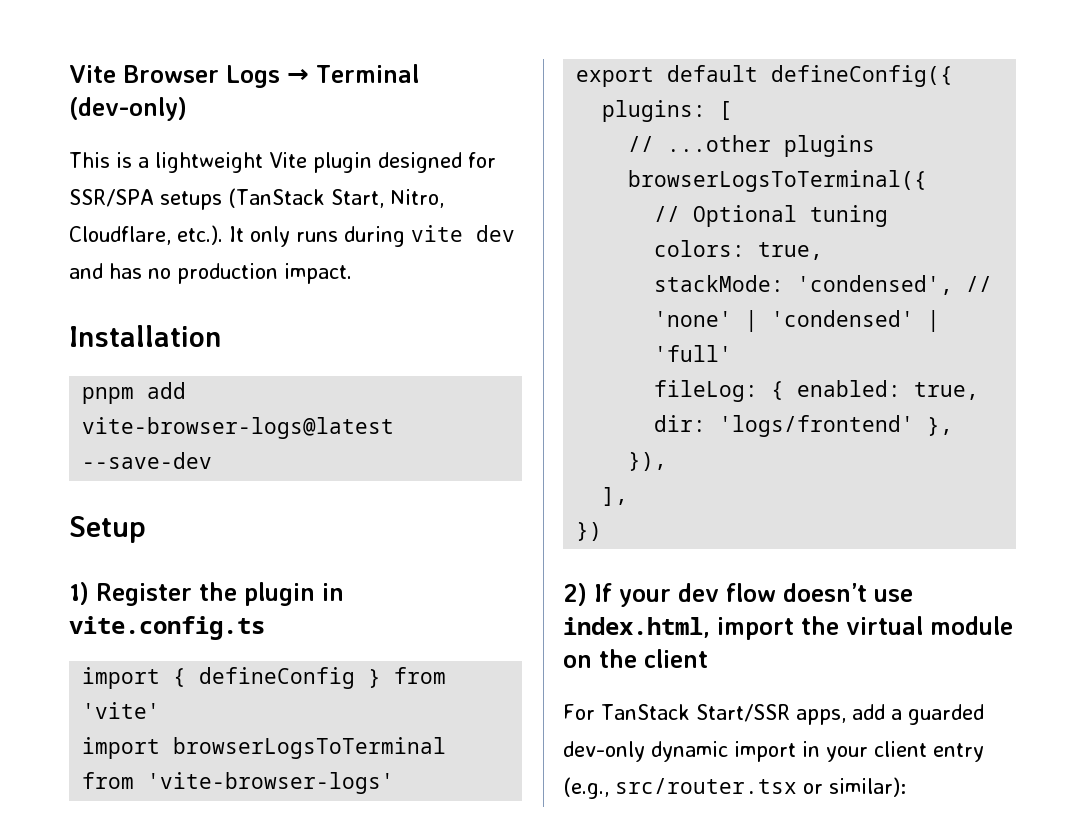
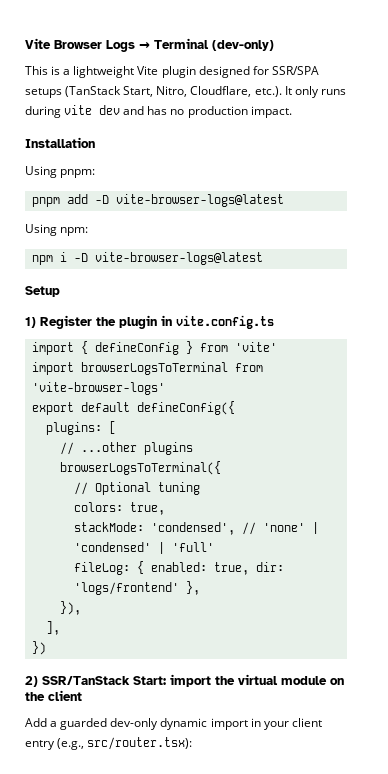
(221, 336) none -> [25,166,96,178] // Using pnpm:
[82,417,395,439] [82,452,213,469] vite-browser-logs@latest --save-dev -> [94,194,284,207] [25,224,89,236] [31,252,263,265] -D vite-browser-logs@latest // Using npm: // npm i -D vite-browser-logs@latest
[594,583,913,607] [563,617,710,638] If your dev flow doesn’t use index.html, -> [42,676,166,685] SSR/TanStack Start:
[563,704,885,725] For TanStack Start/SSR apps, add -> [25,718,47,727] Add
[615,777,906,797] src/router.tsx or similar): -> [87,737,193,750] src/router.tsx):

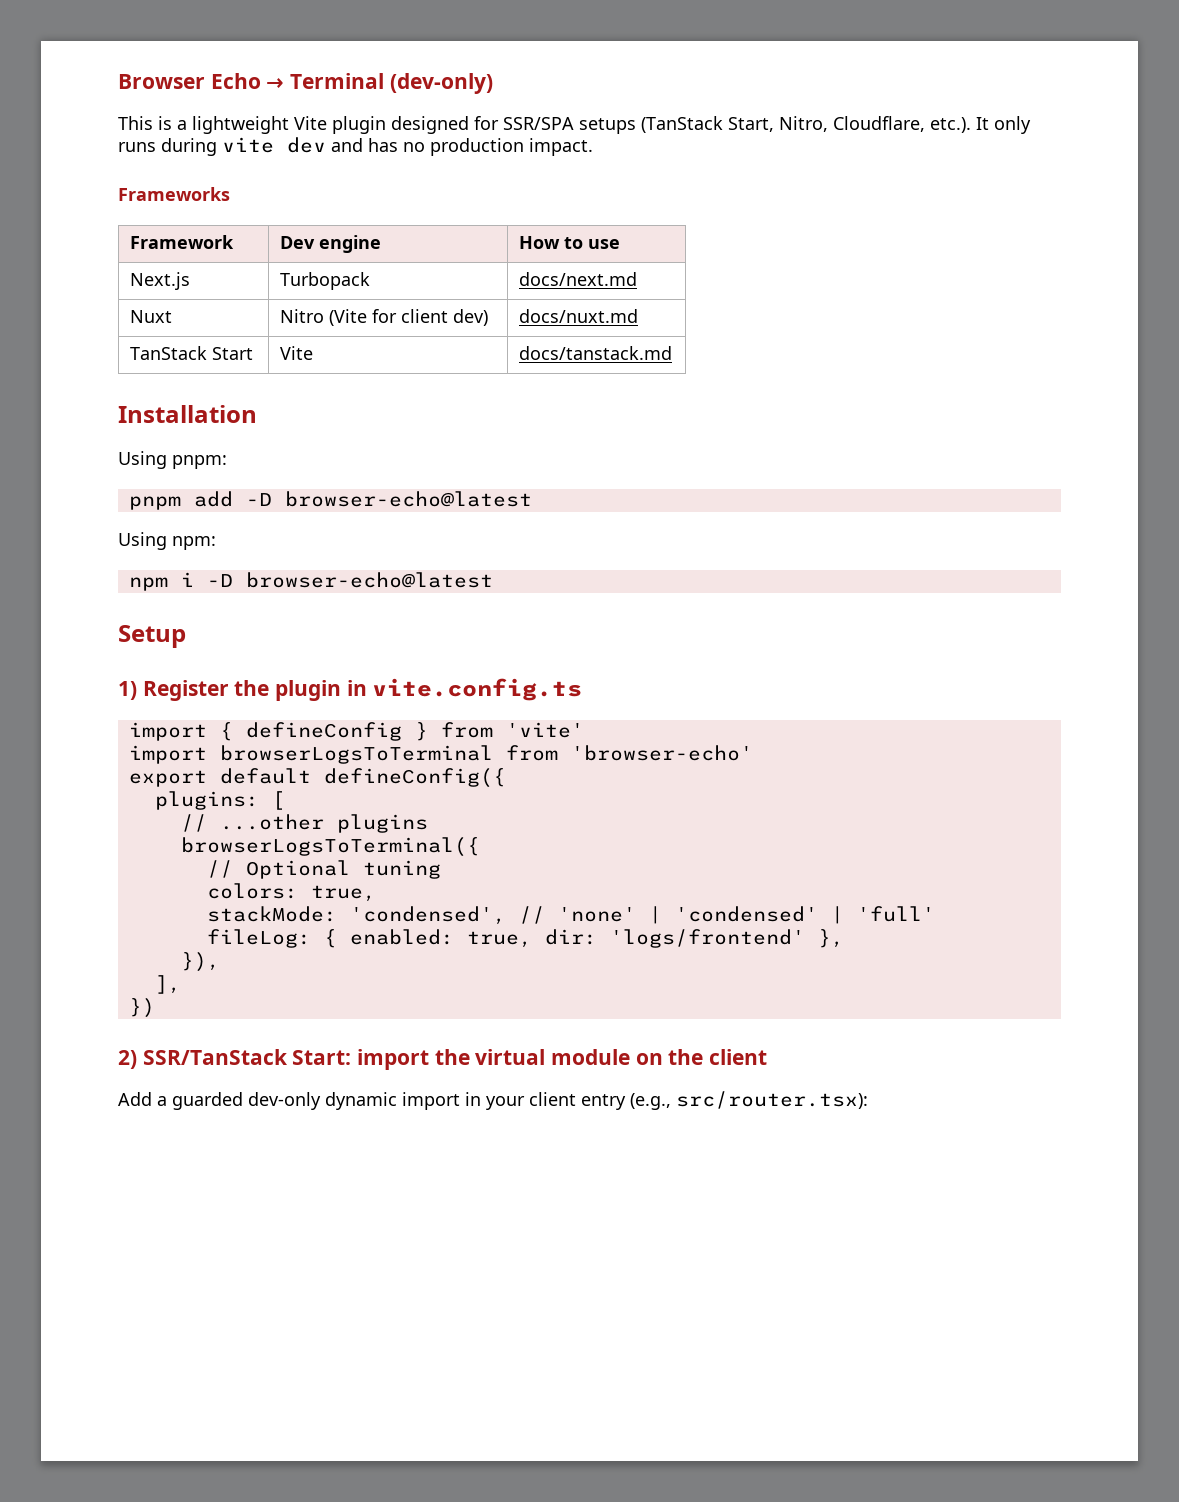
[25,38,135,52] Vite Browser Logs -> [118,73,261,89] Browser Echo
(292, 112) none -> [118,187,230,201] [130,235,235,249] [280,235,382,253] [519,236,621,249] [130,272,191,290] [280,272,371,290] [519,272,638,286] [130,310,173,323] [280,309,489,326] [519,309,639,323] [130,346,254,360] [280,346,314,360] [519,346,673,360] // Frameworks // Framework | Dev engine | How to use // Next.js | Turbopack | docs/next.md // Nuxt | Nitro (Vite for client dev) | docs/nuxt.md // TanStack Start | Vite | docs/tanstack.md
[115,194,284,207] vite-browser-logs@latest -> [284,491,532,507] browser-echo@latest
[94,252,263,265] vite-browser-logs@latest -> [245,572,493,588] browser-echo@latest
[31,382,165,395] 'vite-browser-logs' -> [570,745,753,761] 'browser-echo'

